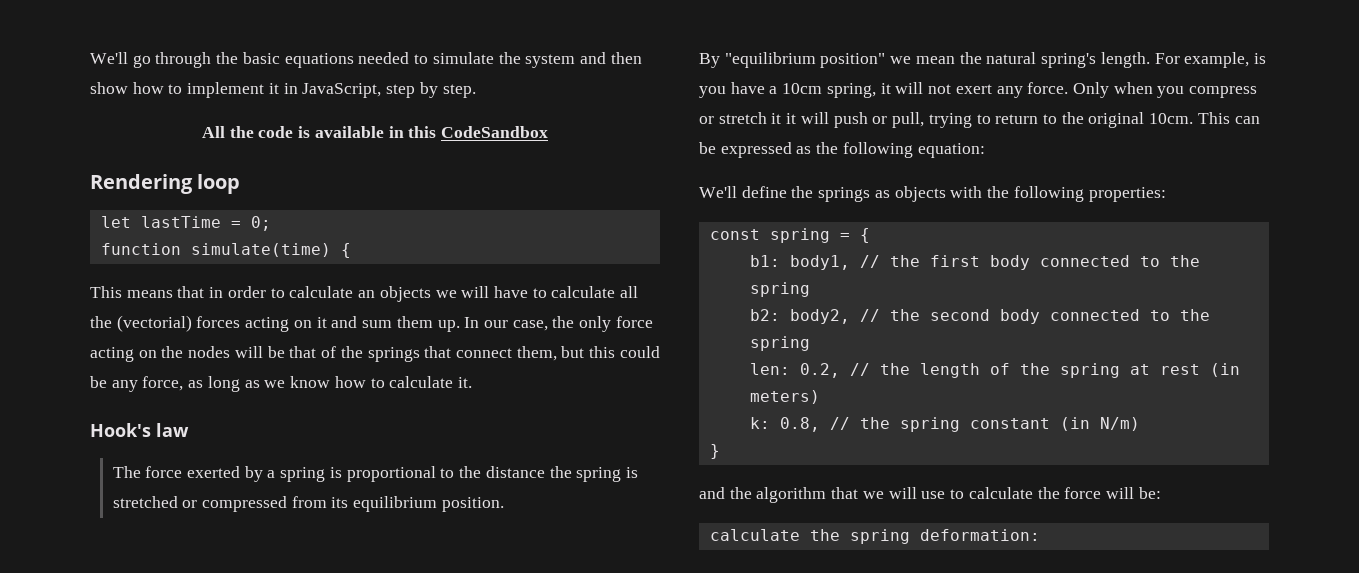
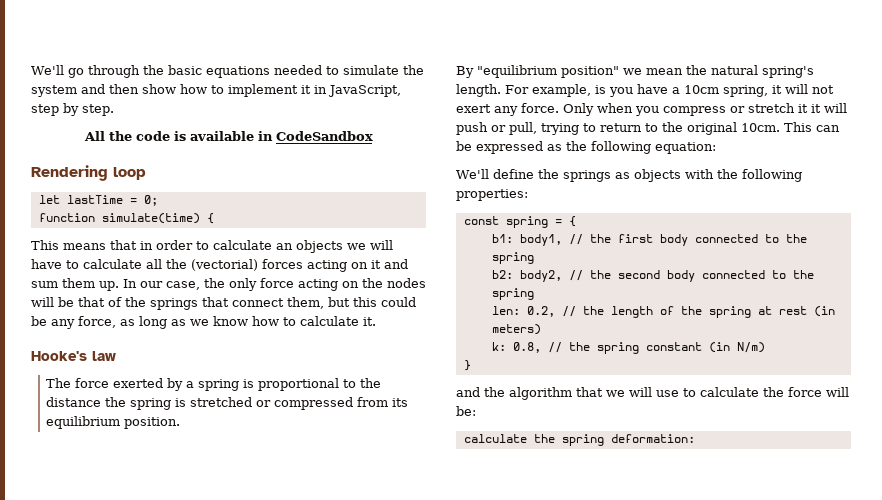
[408,126,437,138] this -> (273, 136) none
[90,423,151,437] Hook's -> [31,351,87,361] Hooke's

